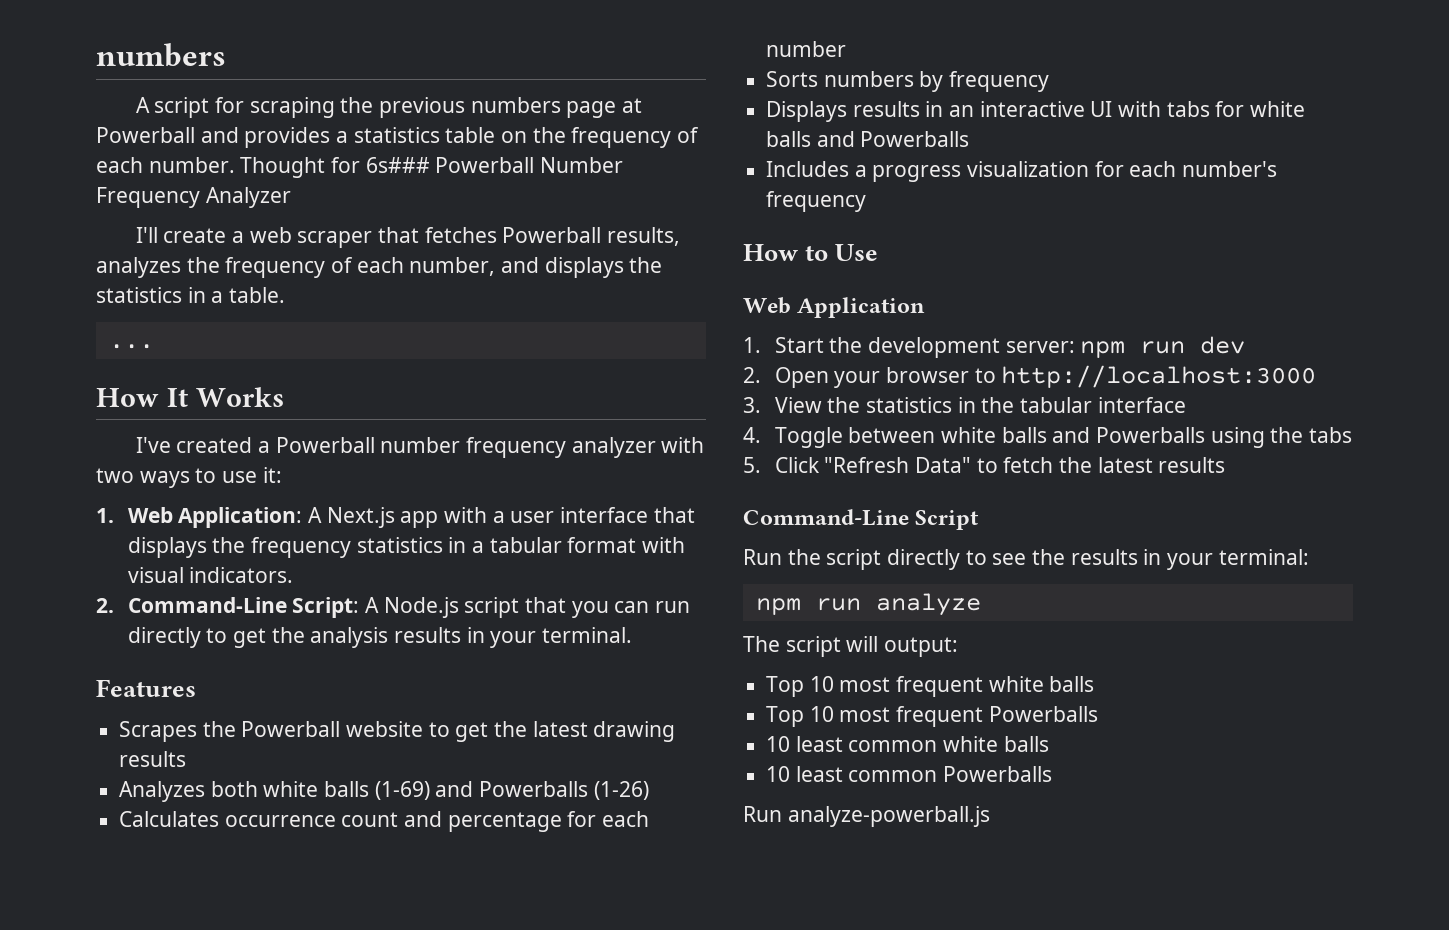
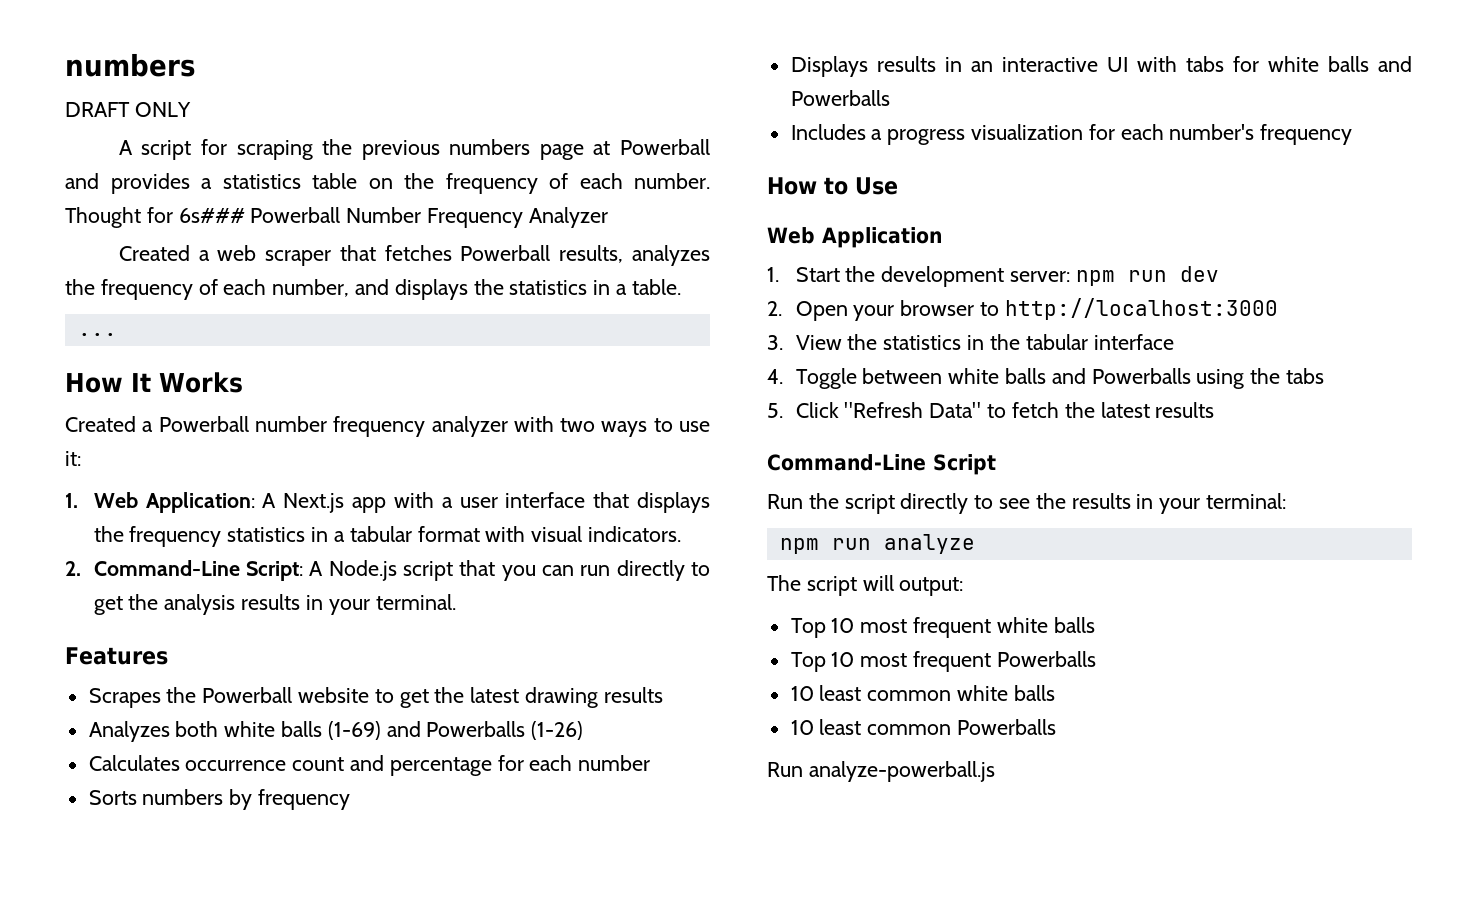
[96,43,226,67] numbers -> [65,53,196,77] [65,102,191,117] numbers // DRAFT ONLY
[135,227,227,243] I'll create -> [118,245,190,261] Created
[135,437,253,453] I've created -> [65,416,136,432] Created

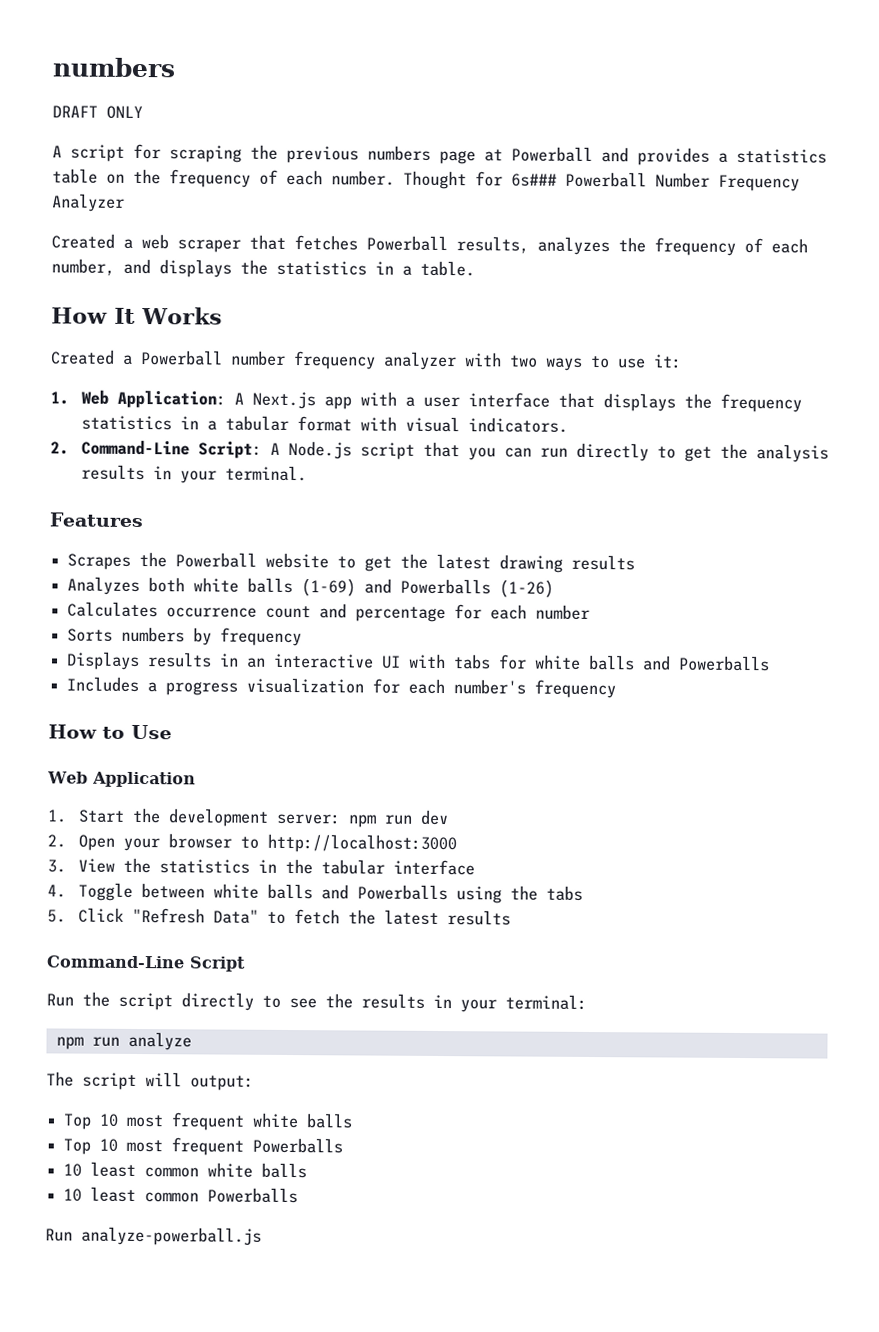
[77,333,117,336] // ... -> (475, 268) none

